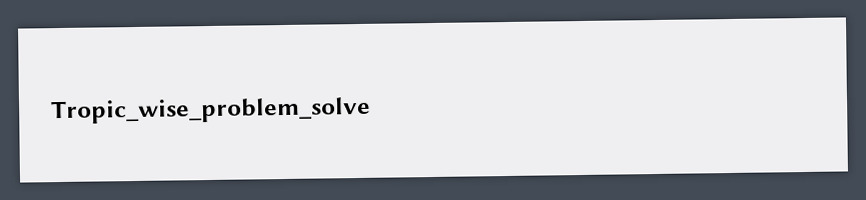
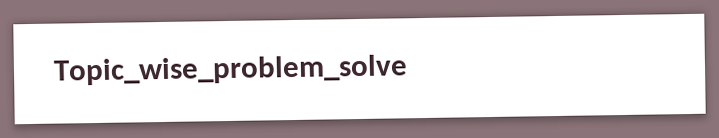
[50,96,371,125] Tropic_wise_problem_solve -> [53,54,408,86] Topic_wise_problem_solve

